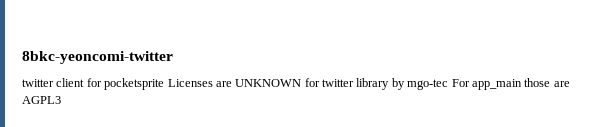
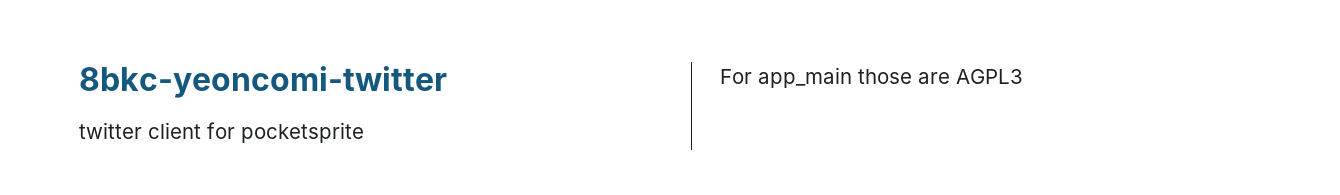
[167,78,449,90] Licenses are UNKNOWN for twitter library by mgo-tec -> (364, 132) //

